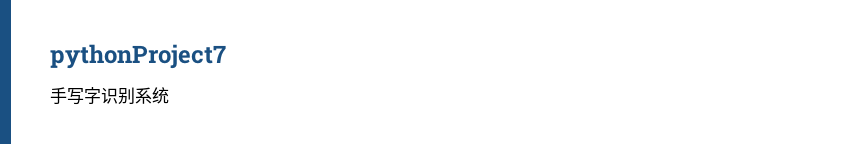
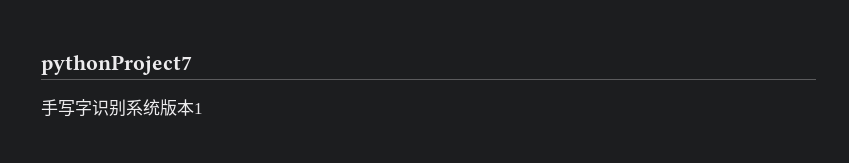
(169, 95) none -> [160,99,203,116] 版本1

